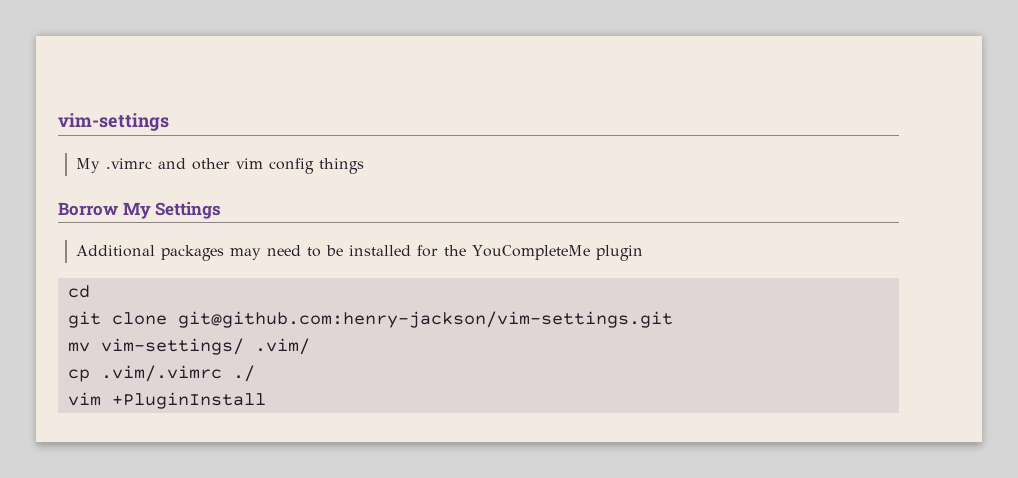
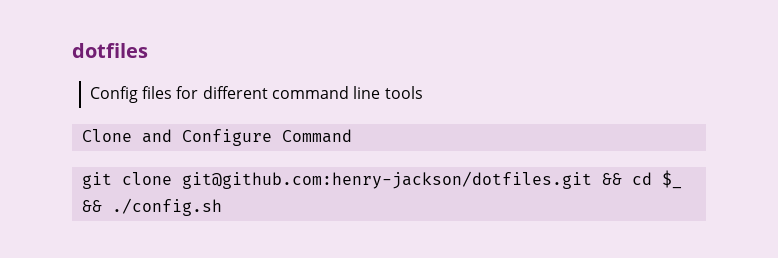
[58,113,169,131] [76,158,365,174] [58,202,222,219] [76,245,644,261] [67,285,90,298] [67,311,673,328] [67,338,310,355] [67,365,255,382] [67,392,266,409] vim-settings // My .vimrc and other vim config things // Borrow My Settings // Additional packages may need to be installed for the YouCompleteMe plugin // cd // git clone git@github.com:henry-jackson/vim-settings.git // mv vim-settings/ .vim/ // cp .vim/.vimrc ./ // vim +PluginInstall -> [72,43,148,58] [89,86,423,103] [81,129,352,146] [81,170,682,189] [81,198,222,216] dotfiles // Config files for different command line tools // Clone and Configure Command // git clone git@github.com:henry-jackson/dotfiles.git && cd $_ && ./config.sh

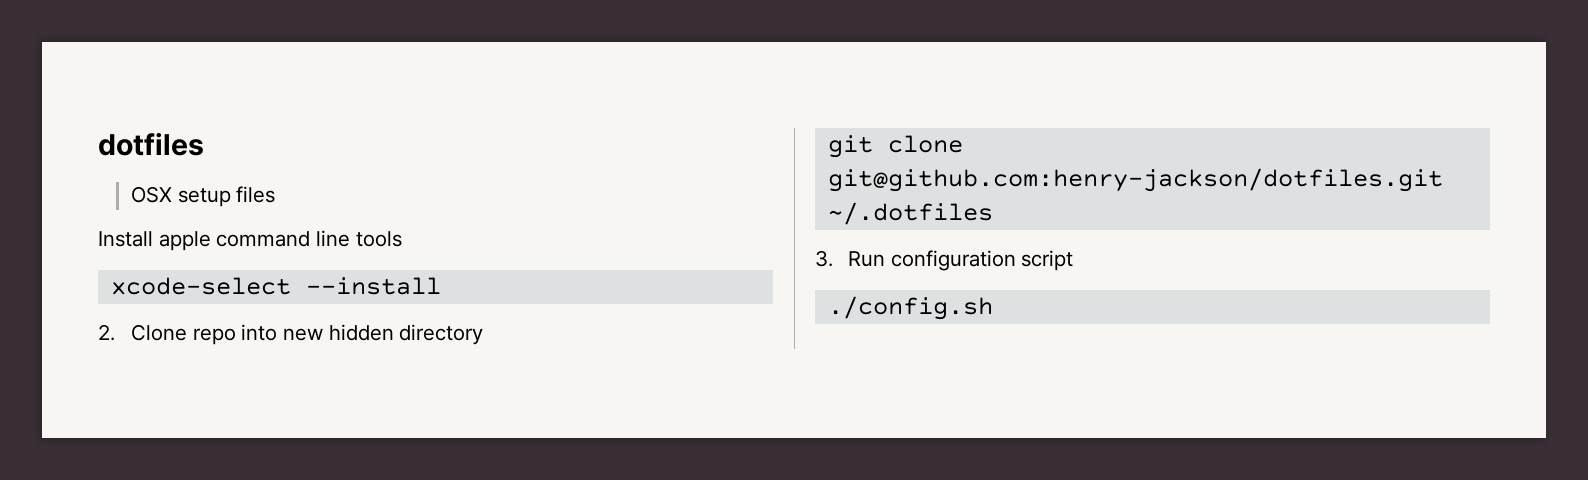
[89,86,138,103] Config -> [130,186,231,207] OSX setup
[176,86,268,99] for different -> [98,231,211,251] // Install apple
[81,129,352,146] [81,170,682,189] [81,200,102,212] Clone and Configure Command // git clone git@github.com:henry-jackson/dotfiles.git && cd $_ && -> [110,277,441,295] [98,324,484,345] [827,135,963,158] [827,168,1443,192] [827,202,993,225] [815,250,1074,271] xcode-select --install // 2. Clone repo into new hidden directory // git clone git@github.com:henry-jackson/dotfiles.git ~/.dotfiles // 3. Run configuration script //

